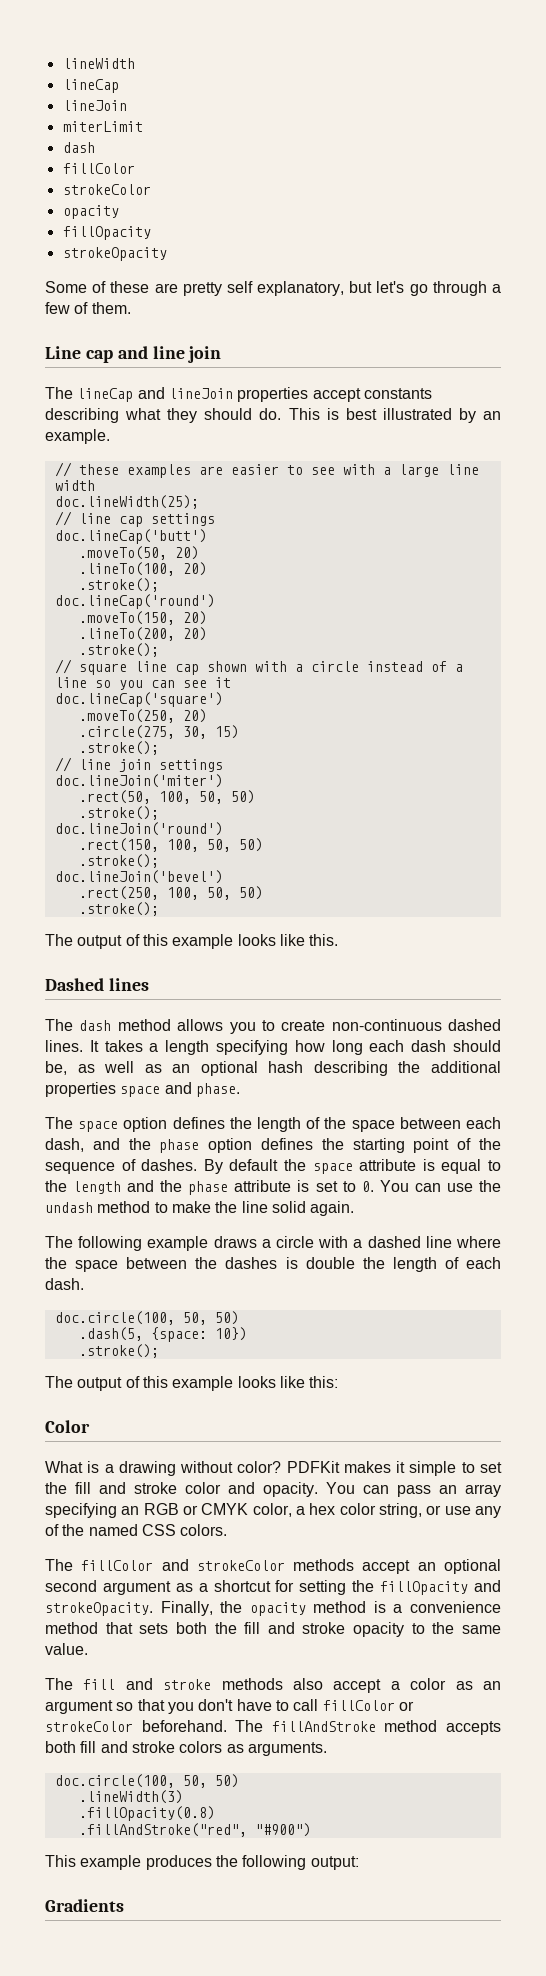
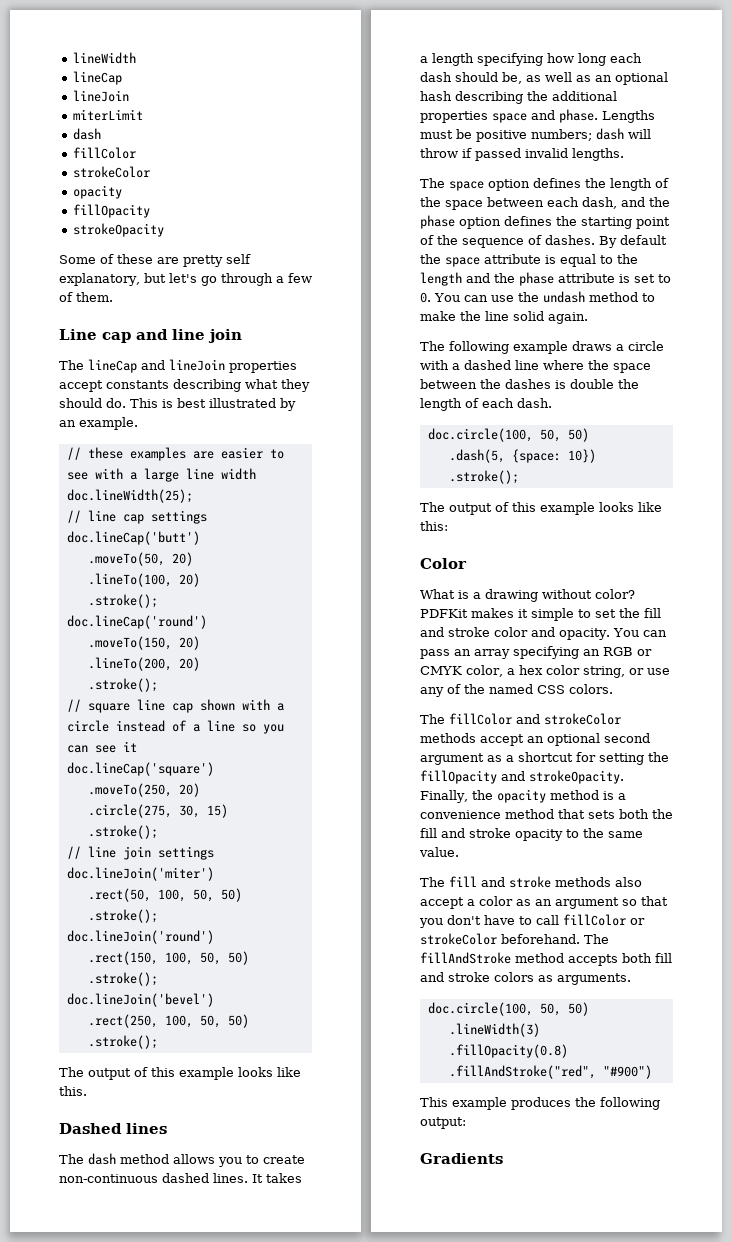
(240, 1090) none -> [602,110,655,123] [420,128,651,142] [420,148,624,161] Lengths must be positive numbers; dash will throw if passed invalid lengths.

